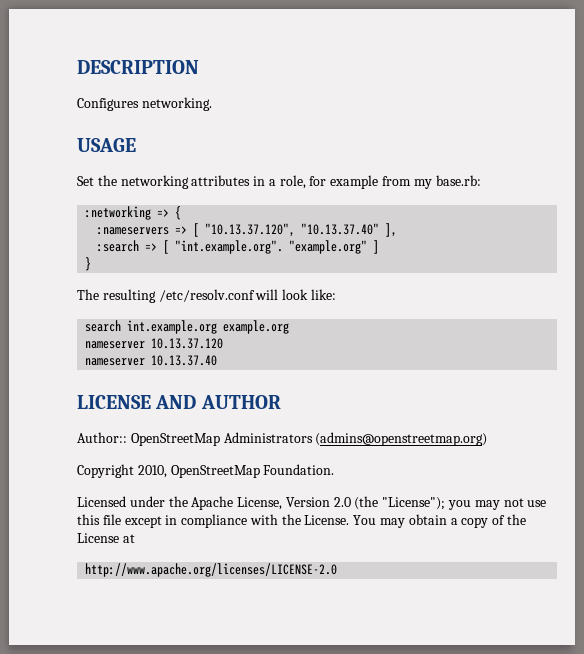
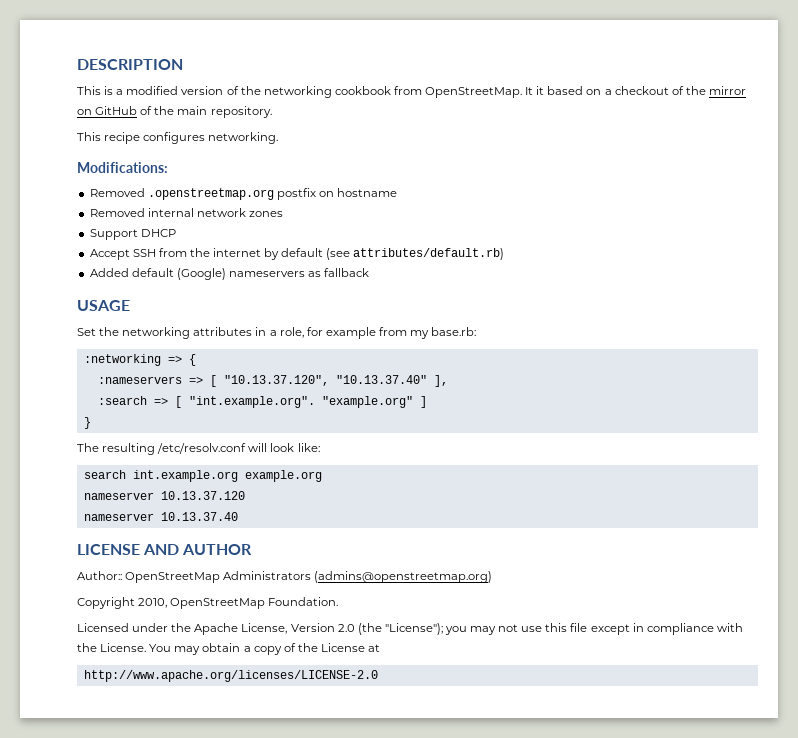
[77,97,212,111] Configures networking. -> [77,86,746,98] [77,106,272,118] [77,132,279,144] [77,162,168,173] [89,188,398,200] [89,208,283,217] [89,229,176,240] [89,248,505,260] [89,268,370,280] This is a modified version of the networking cookbook from OpenStreetMap. It it based on a checkout of the mirror on GitHub of the main repository. // This recipe configures networking. // Modifications: // Removed .openstreetmap.org postfix on hostname // Removed internal network zones // Support DHCP // Accept SSH from the internet by default (see attributes/default.rb) // Added default (Google) nameservers as fallback

